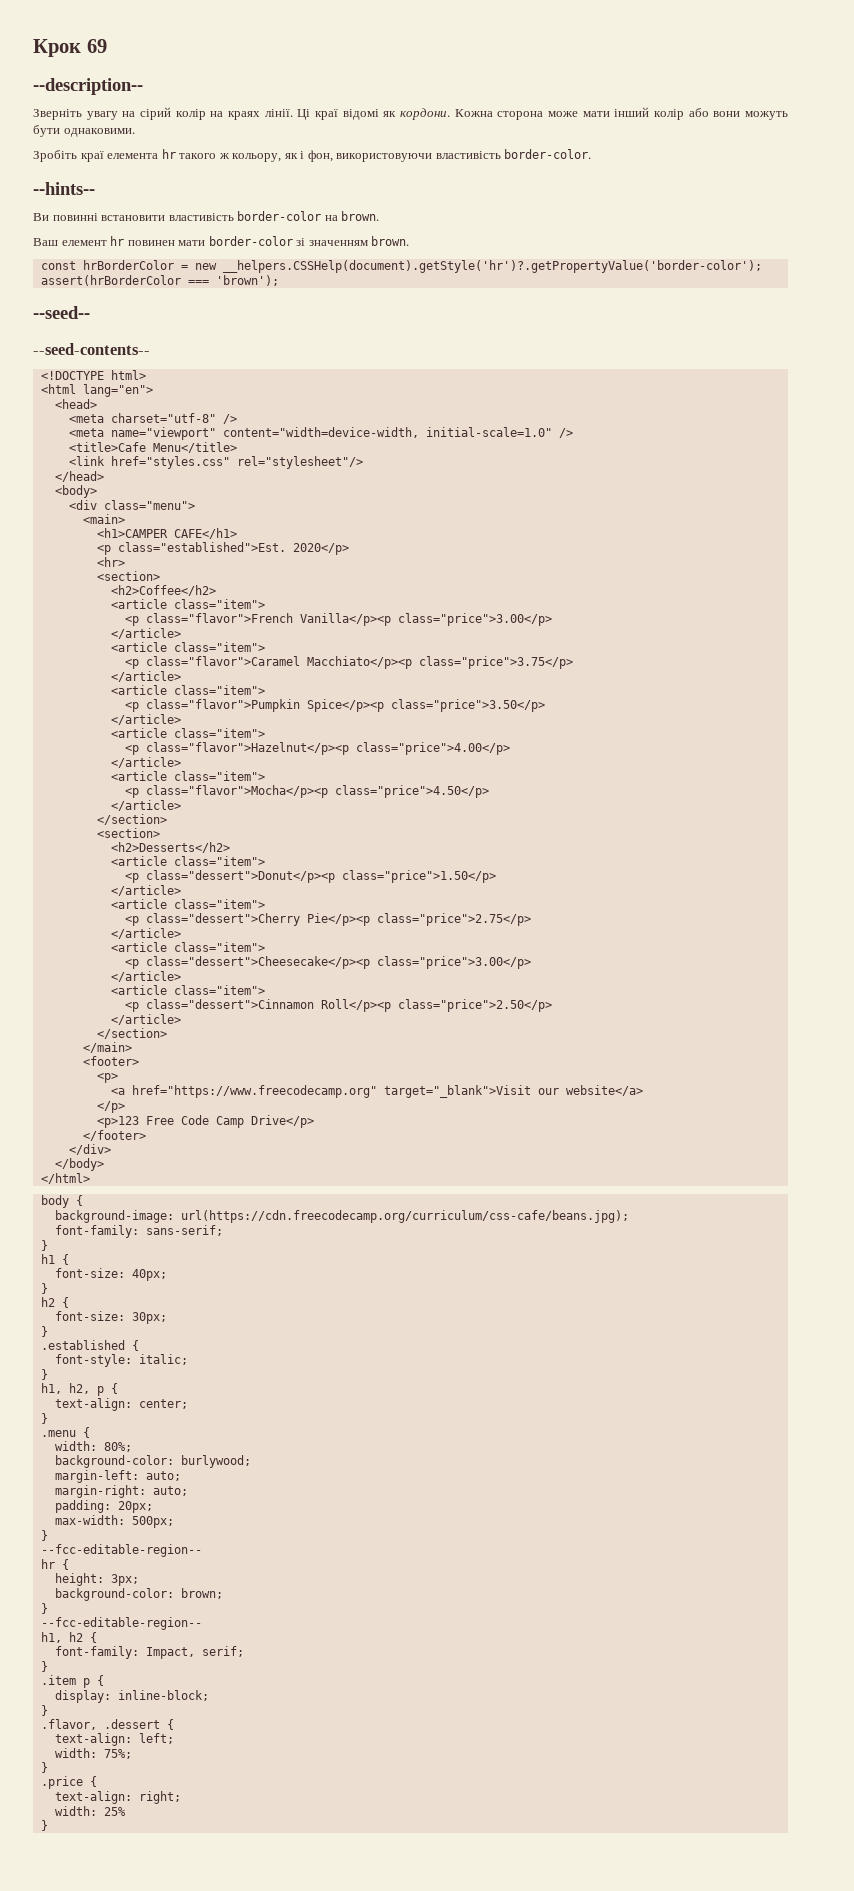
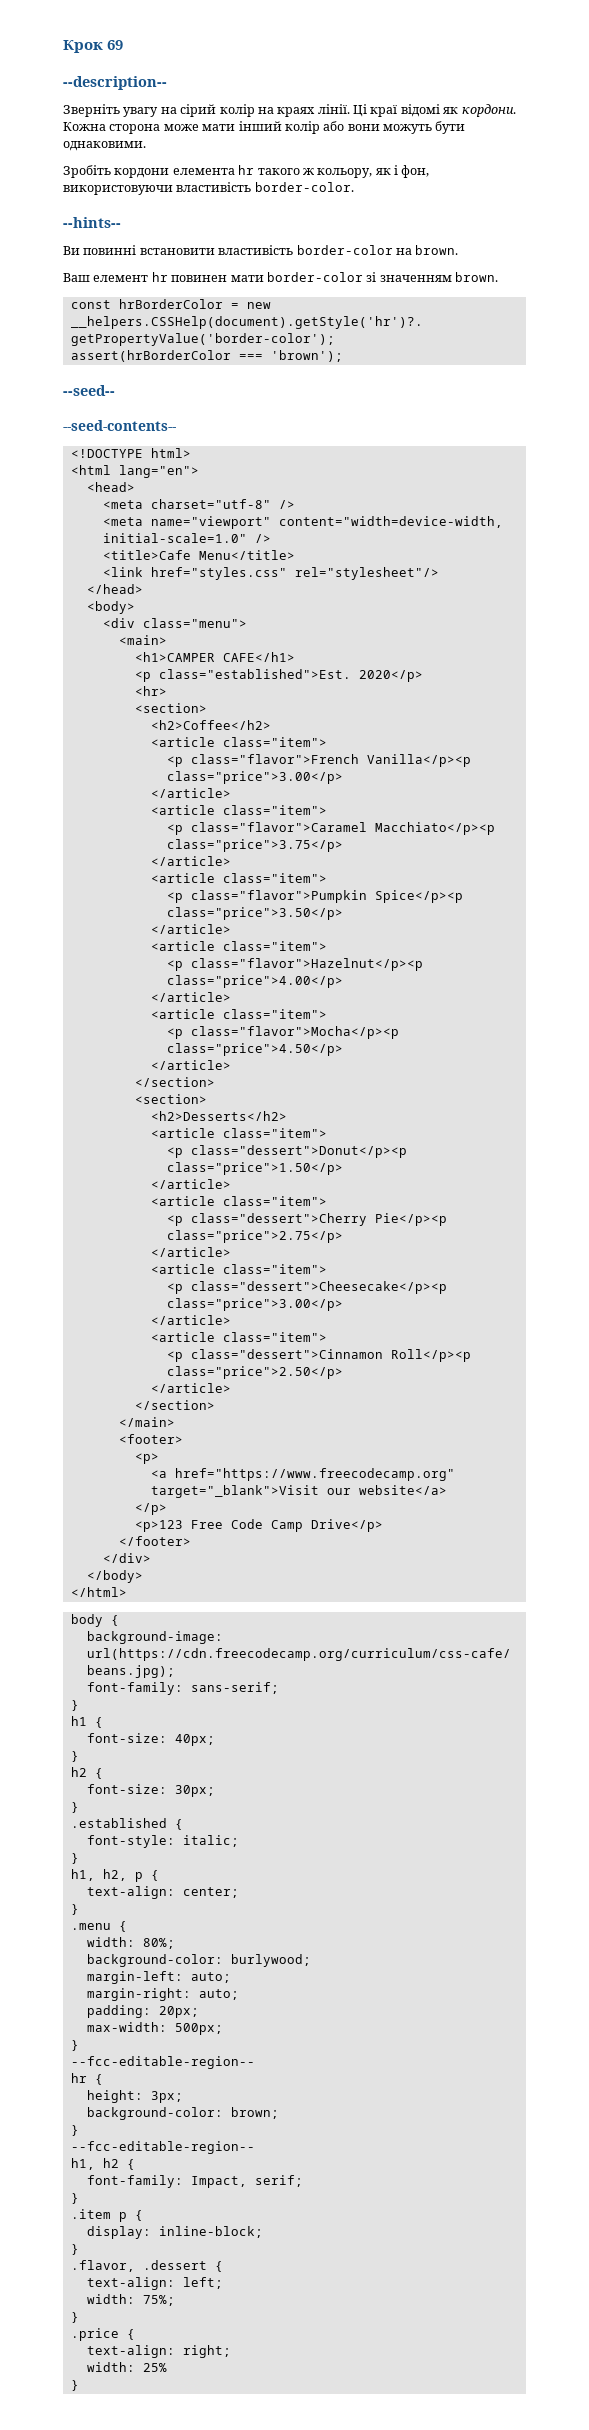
[80,151,104,162] краї -> [114,168,170,178] кордони

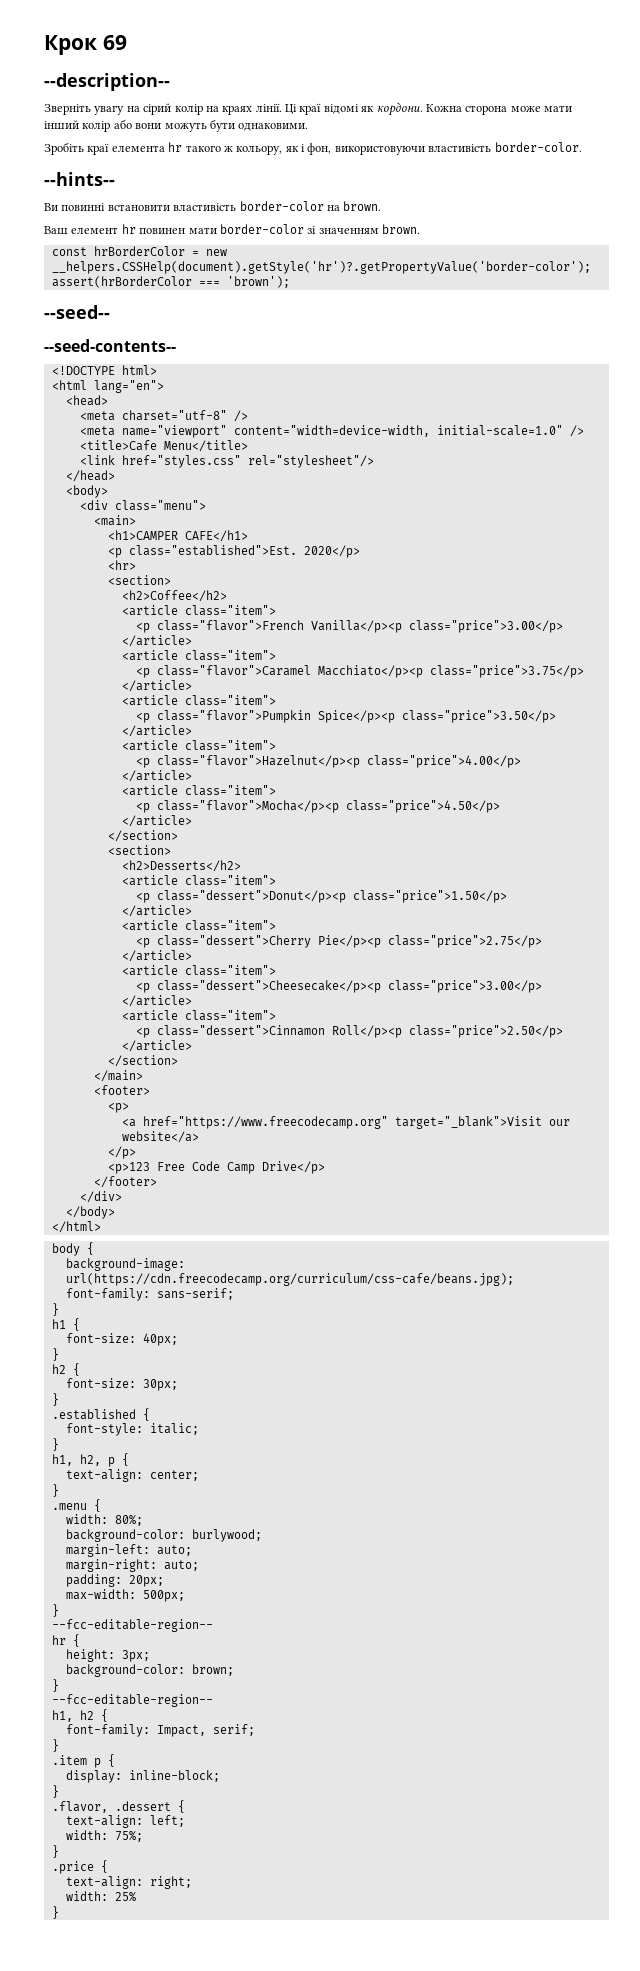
[114,168,170,178] кордони -> [87,143,110,155] краї

